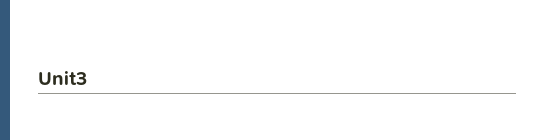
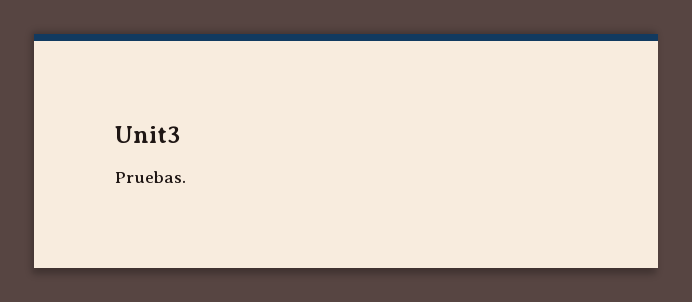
(87, 78) none -> [115,171,186,183] // Pruebas.

